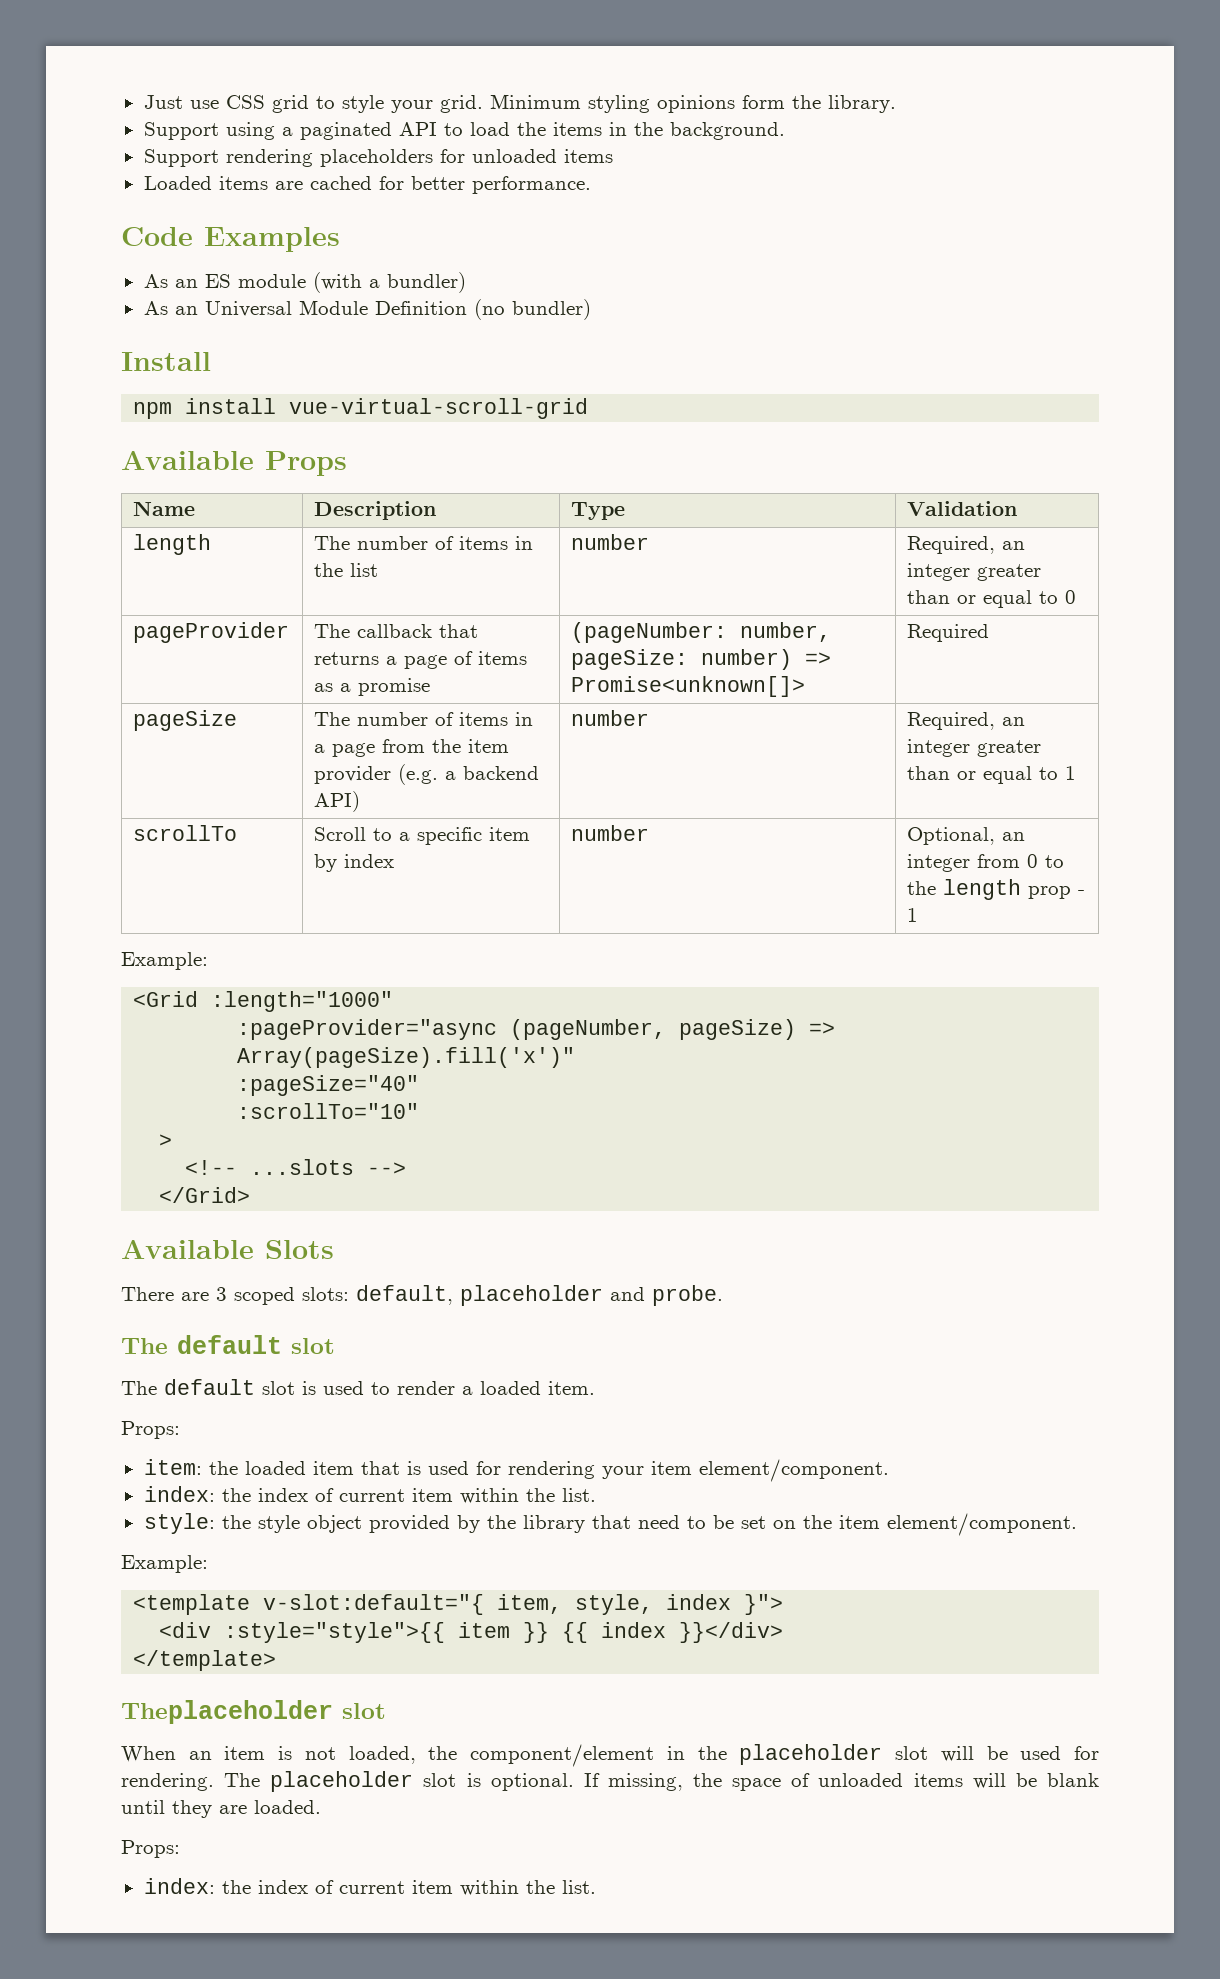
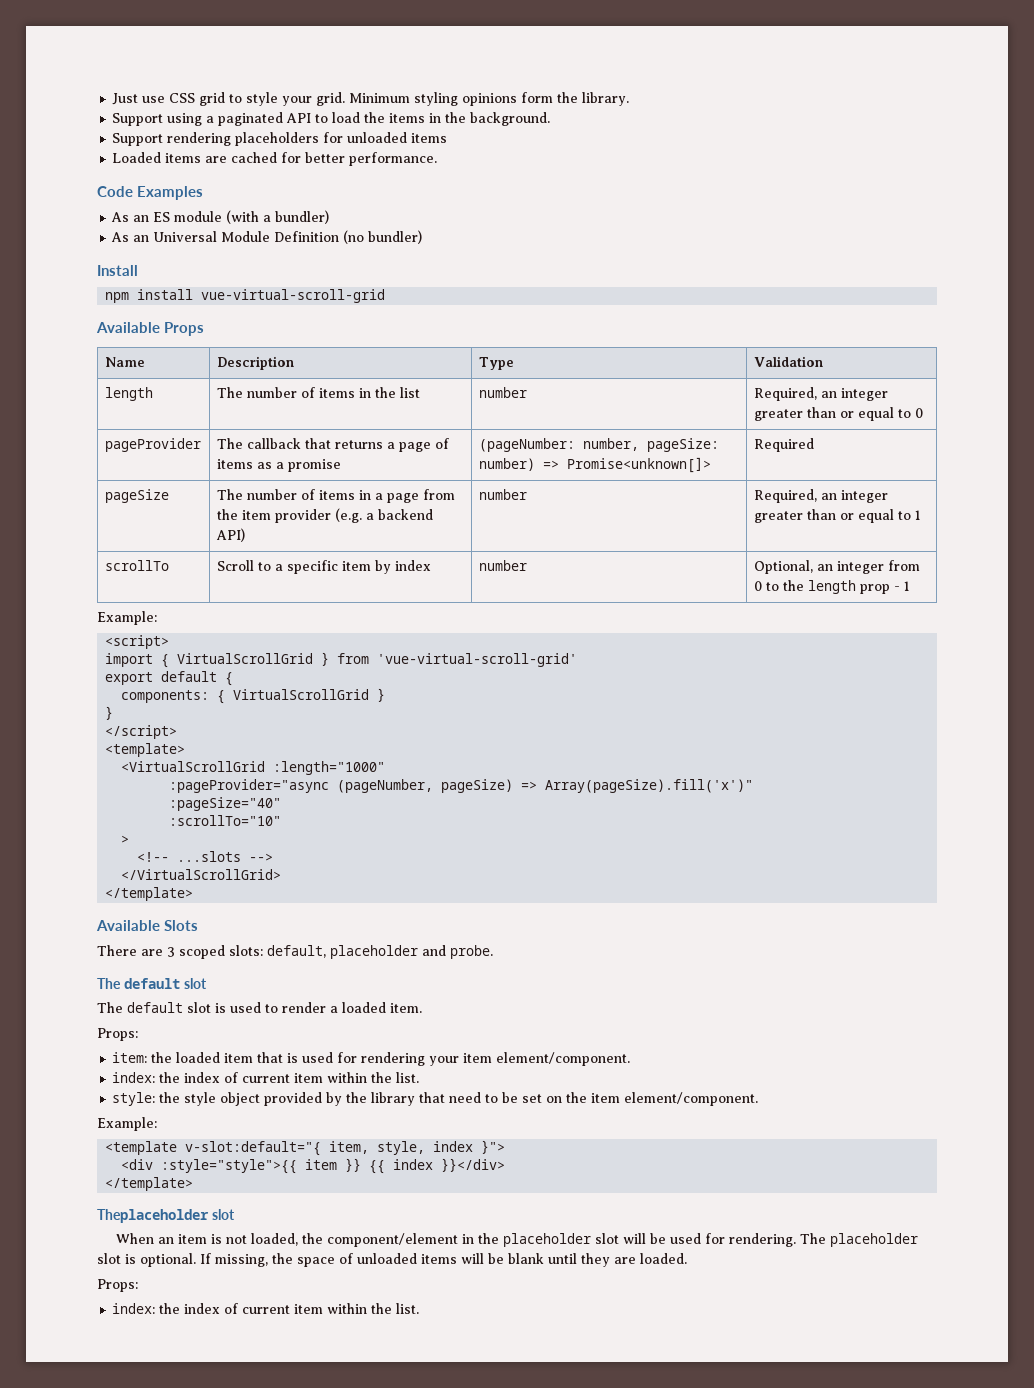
[133,991,199,1007] <Grid -> [105,635,170,649] [105,652,578,668] [105,671,234,686] [121,688,386,704] [105,706,114,720] [105,725,178,739] [105,743,186,757] [121,761,266,772] <script> // import { VirtualScrollGrid } from 'vue-virtual-scroll-grid' // export default { // components: { VirtualScrollGrid } // } // </script> // <template> // <VirtualScrollGrid
[159,1187,251,1203] </Grid> -> [121,869,282,880] [105,887,194,901] </VirtualScrollGrid> // </template>

